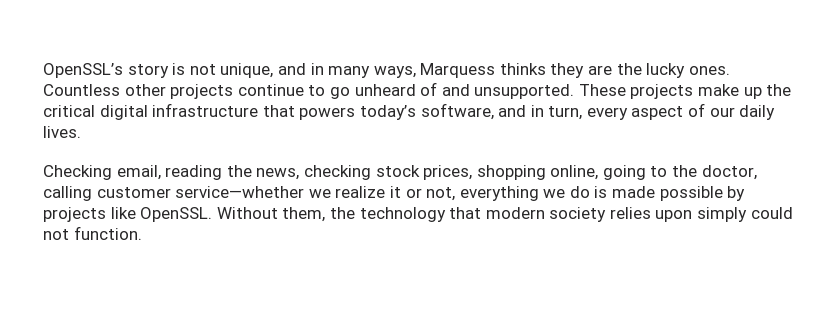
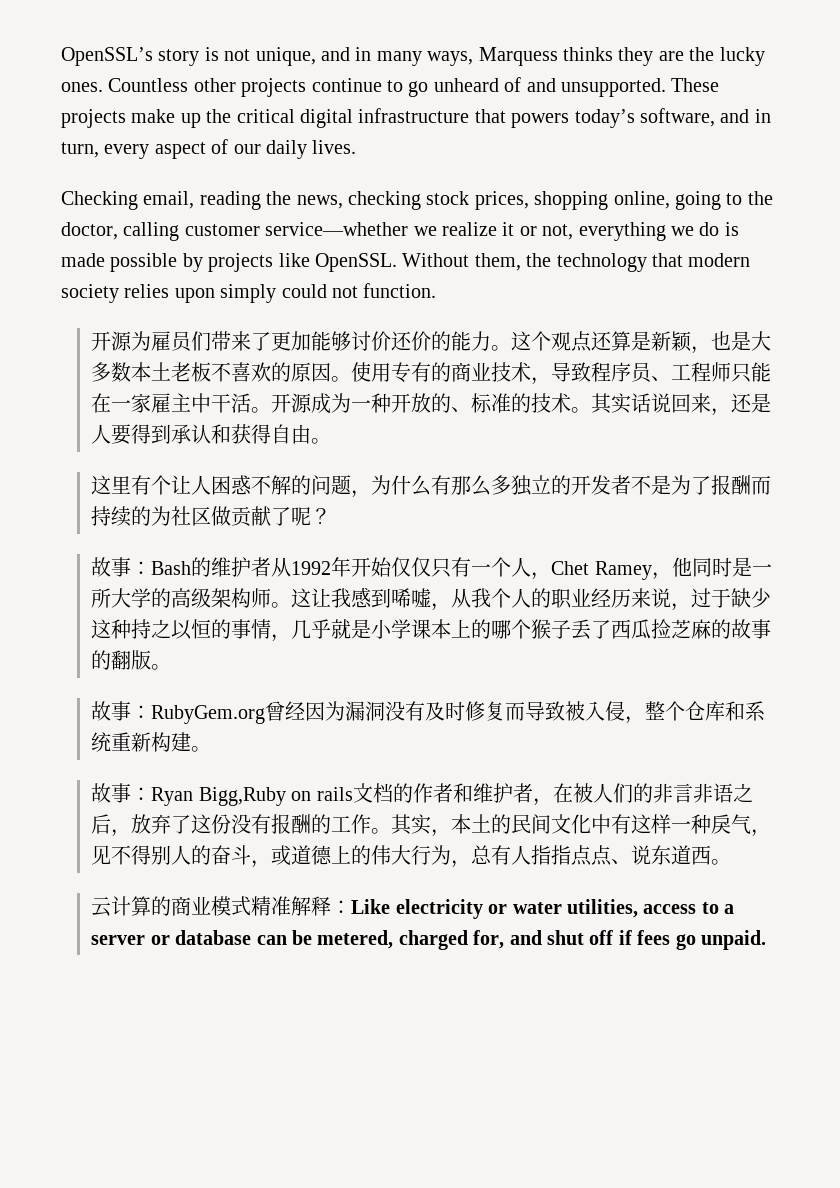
(142, 233) none -> [91,331,772,354] [91,362,772,385] [91,393,772,416] [91,424,332,445] [91,475,772,498] [91,506,332,527] [91,557,772,580] [91,587,772,611] [91,619,772,642] [91,650,172,670] [91,701,766,724] [91,732,212,752] [91,783,753,806] [91,814,772,837] [91,845,732,868] [91,896,735,919] [91,930,767,950] // 开源为雇员们带来了更加能够讨价还价的能力。这个观点还算是新颖，也是大多数本土老板不喜欢的原因。使用专有的商业技术，导致程序员、工程师只能在一家雇主中干活。开源成为一种开放的、标准的技术。其实话说回来，还是人要得到承认和获得自由。 // 这里有个让人困惑不解的问题，为什么有那么多独立的开发者不是为了报酬而持续的为社区做贡献了呢？ // 故事：Bash的维护者从1992年开始仅仅只有一个人，Chet Ramey，他同时是一所大学的高级架构师。这让我感到唏嘘，从我个人的职业经历来说，过于缺少这种持之以恒的事情，几乎就是小学课本上的哪个猴子丢了西瓜捡芝麻的故事的翻版。 // 故事：RubyGem.org曾经因为漏洞没有及时修复而导致被入侵，整个仓库和系统重新构建。 // 故事：Ryan Bigg,Ruby on rails文档的作者和维护者，在被人们的非言非语之后，放弃了这份没有报酬的工作。其实，本土的民间文化中有这样一种戾气，见不得别人的奋斗，或道德上的伟大行为，总有人指指点点、说东道西。 // 云计算的商业模式精准解释：Like electricity or water utilities, access to a server or database can be metered, charged for, and shut off if fees go unpaid.

